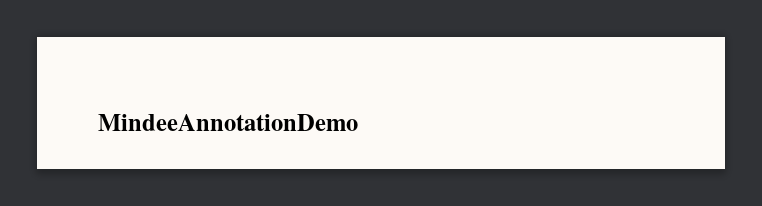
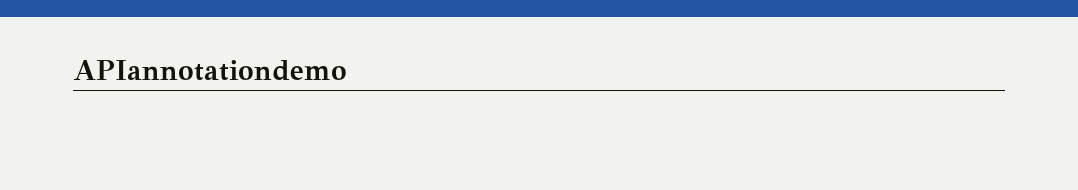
[98,114,358,131] MindeeAnnotationDemo -> [73,60,347,81] APIannotationdemo

